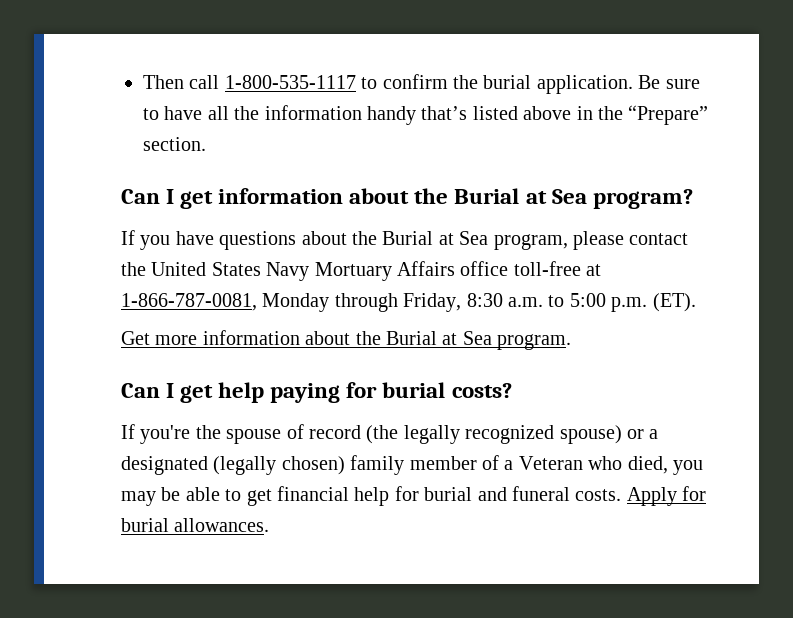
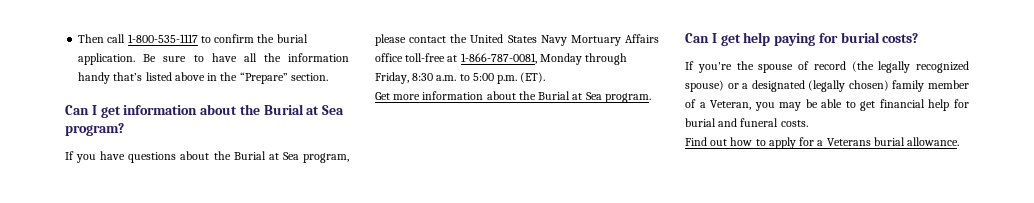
[518,456,668,474] Veteran who died, -> [710,100,752,110] Veteran,
[626,486,707,506] [121,518,270,532] Apply for burial allowances. -> [685,137,960,149] // Find out how to apply for a Veterans burial allowance.

